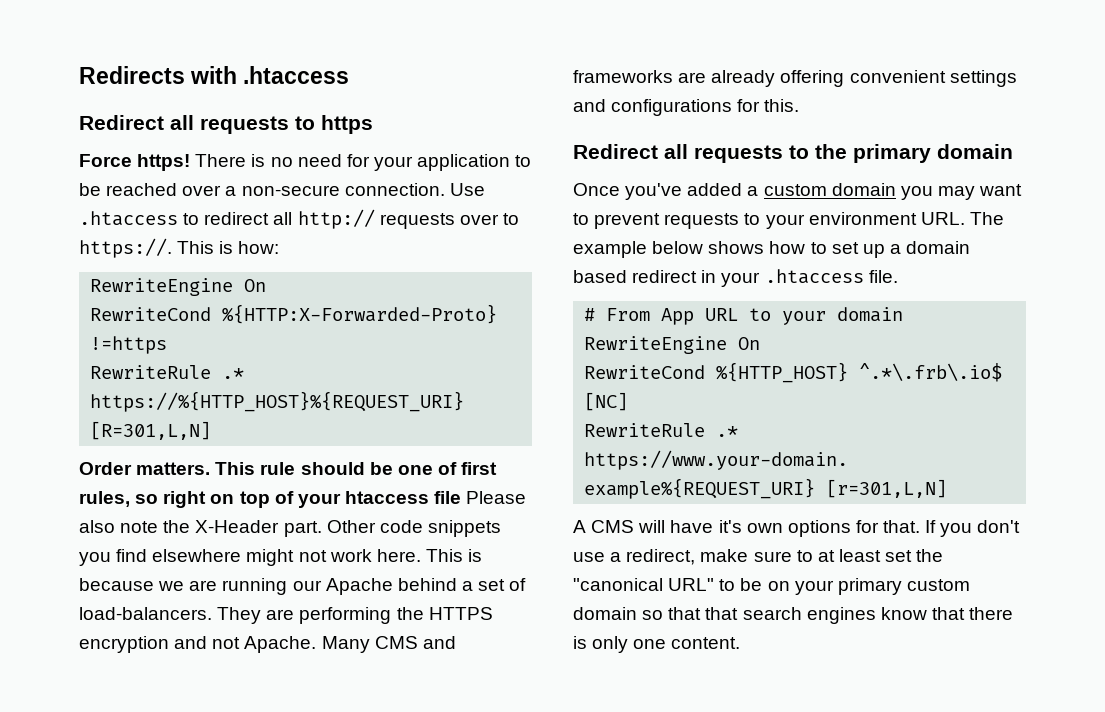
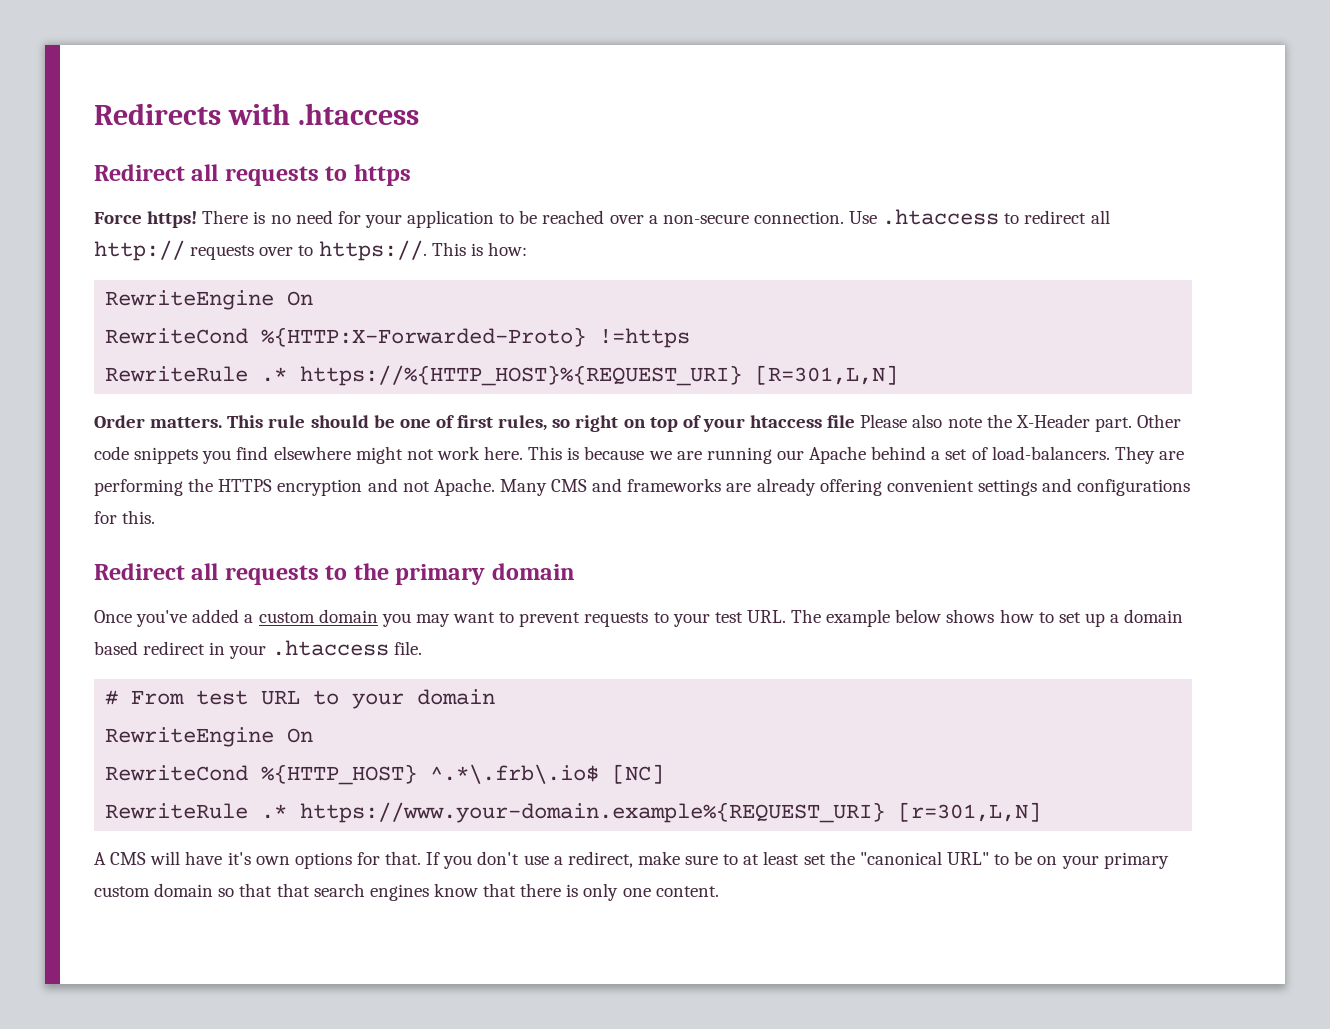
[808,212,917,225] environment -> [714,612,743,623] test
[661,308,695,325] App -> [196,690,249,705] test

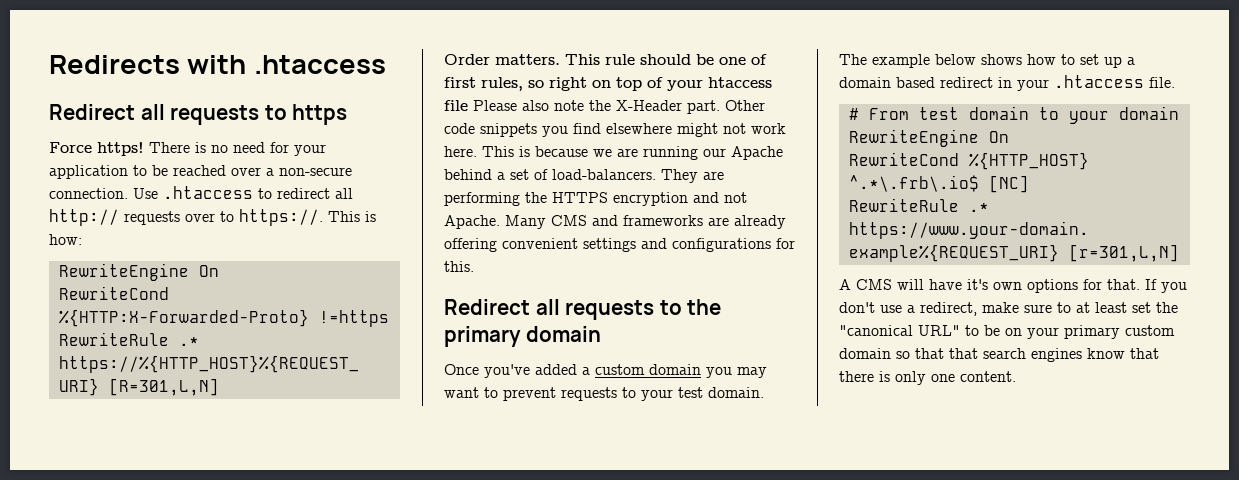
[746,610,786,623] URL. -> [708,387,764,398] domain.
[261,690,301,705] URL -> [968,106,1029,120] domain

